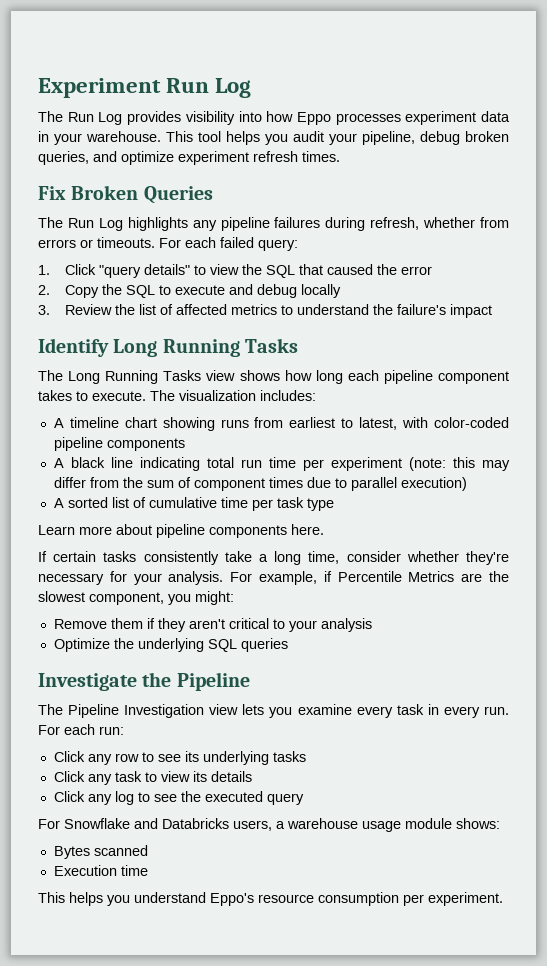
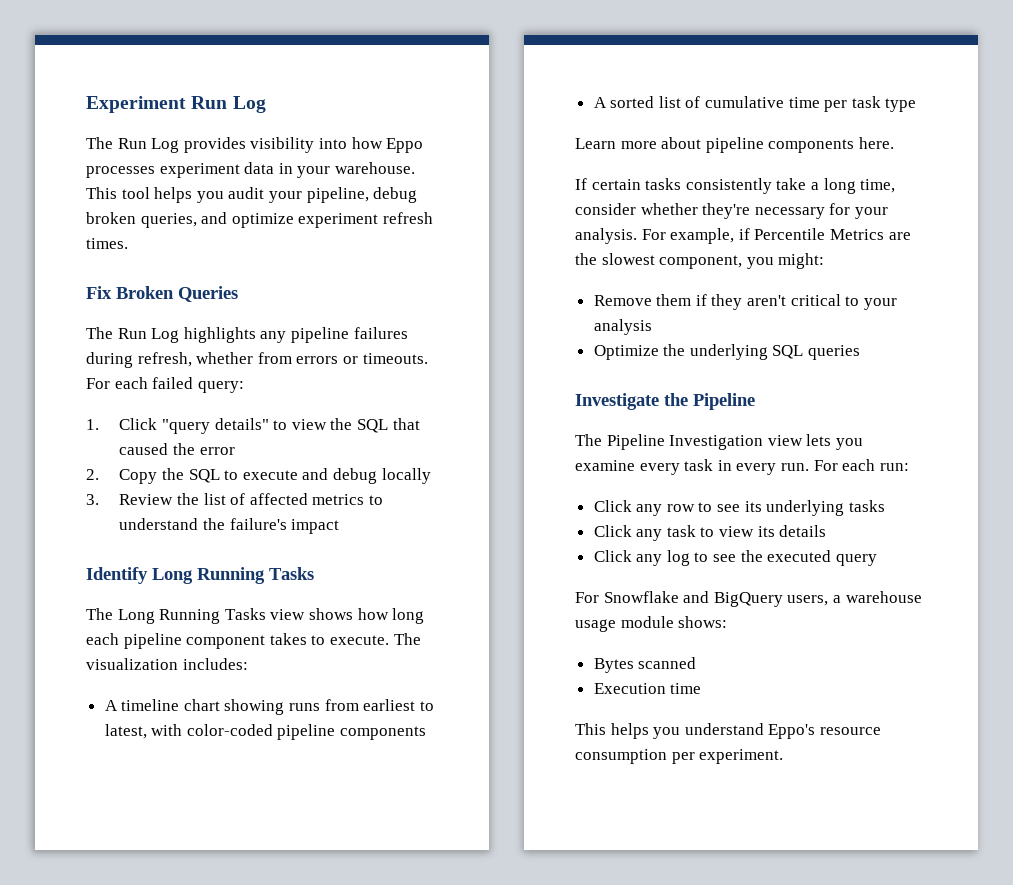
[53,457,510,471] [53,477,467,491] // A black line indicating total run time per experiment (note: this may differ from the sum of component times due to parallel execution) -> (427, 733) none
[162,818,229,829] Databricks -> [713,592,783,607] BigQuery

